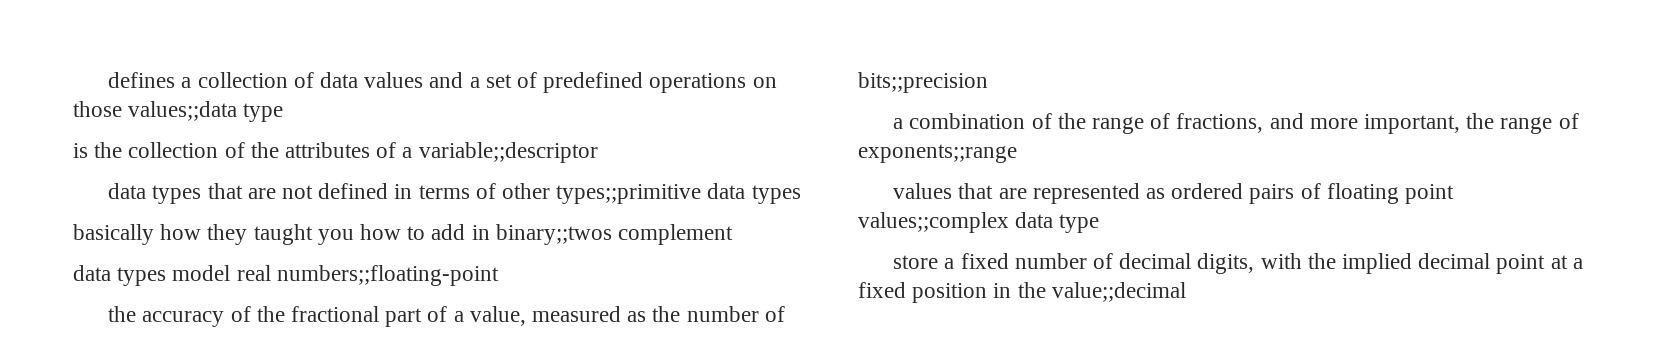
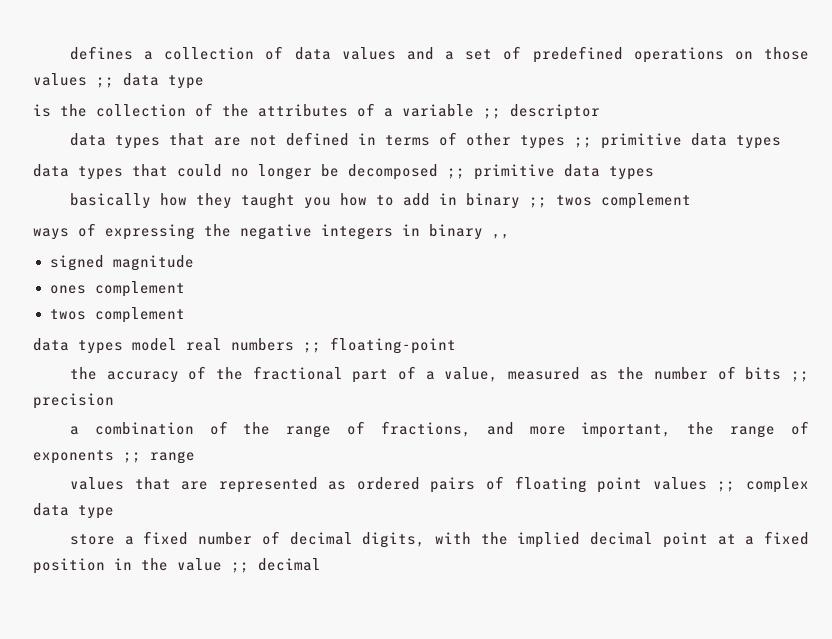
[128,101,238,121] values;;data -> [33,73,159,88] values ;; data
[418,142,598,163] variable;;descriptor -> [402,104,600,120] variable ;; descriptor
[556,184,702,204] types;;primitive -> [519,133,781,149] [33,164,555,180] types ;; primitive data types // data types that could no longer be decomposed ;; primitive
[495,224,612,245] binary;;twos -> [465,193,691,209] [33,223,510,240] [49,255,194,271] [49,281,185,297] [49,309,86,320] binary ;; twos complement // ways of expressing the negative integers in binary ,, // signed magnitude // ones complement // twos
[276,265,499,286] numbers;;floating-point -> [231,337,456,354] numbers ;; floating-point
[858,72,988,93] bits;;precision -> [745,367,810,382] [33,393,114,409] bits ;; precision
[858,144,1017,163] exponents;;range -> [33,450,195,464] exponents ;; range
[858,212,1009,233] values;;complex -> [652,477,809,493] values ;; complex
[1051,282,1186,302] value;;decimal -> [177,558,321,573] value ;; decimal

